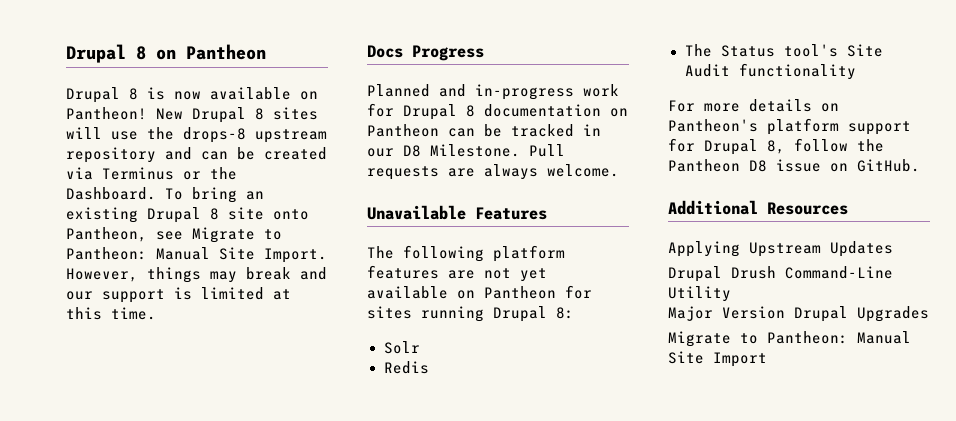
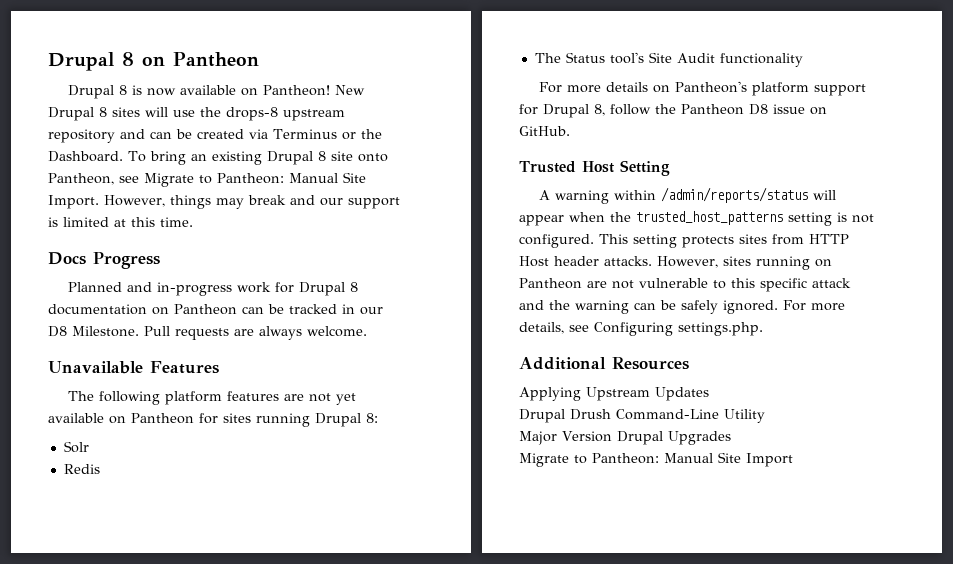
(920, 165) none -> [519,160,670,176] [538,187,836,204] [519,211,874,226] [519,234,849,248] [519,256,832,270] [519,278,851,292] [519,300,845,314] [519,322,763,336] // Trusted Host Setting // A warning within /admin/reports/status will appear when the trusted_host_patterns setting is not configured. This setting protects sites from HTTP Host header attacks. However, sites running on Pantheon are not vulnerable to this specific attack and the warning can be safely ignored. For more details, see Configuring settings.php.

